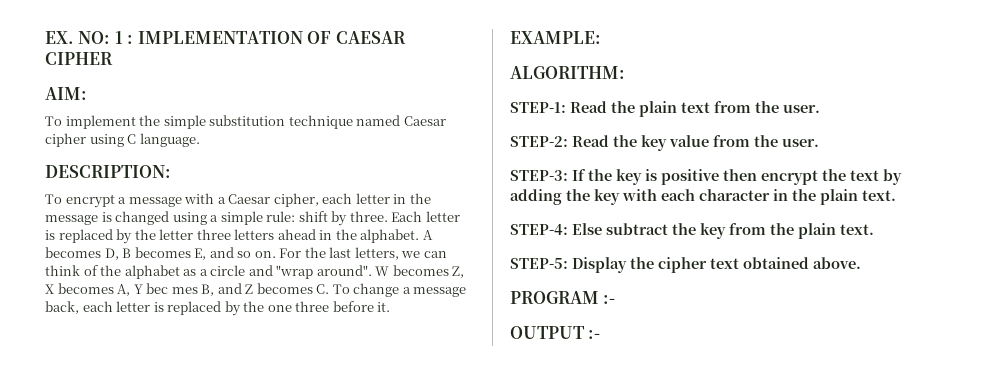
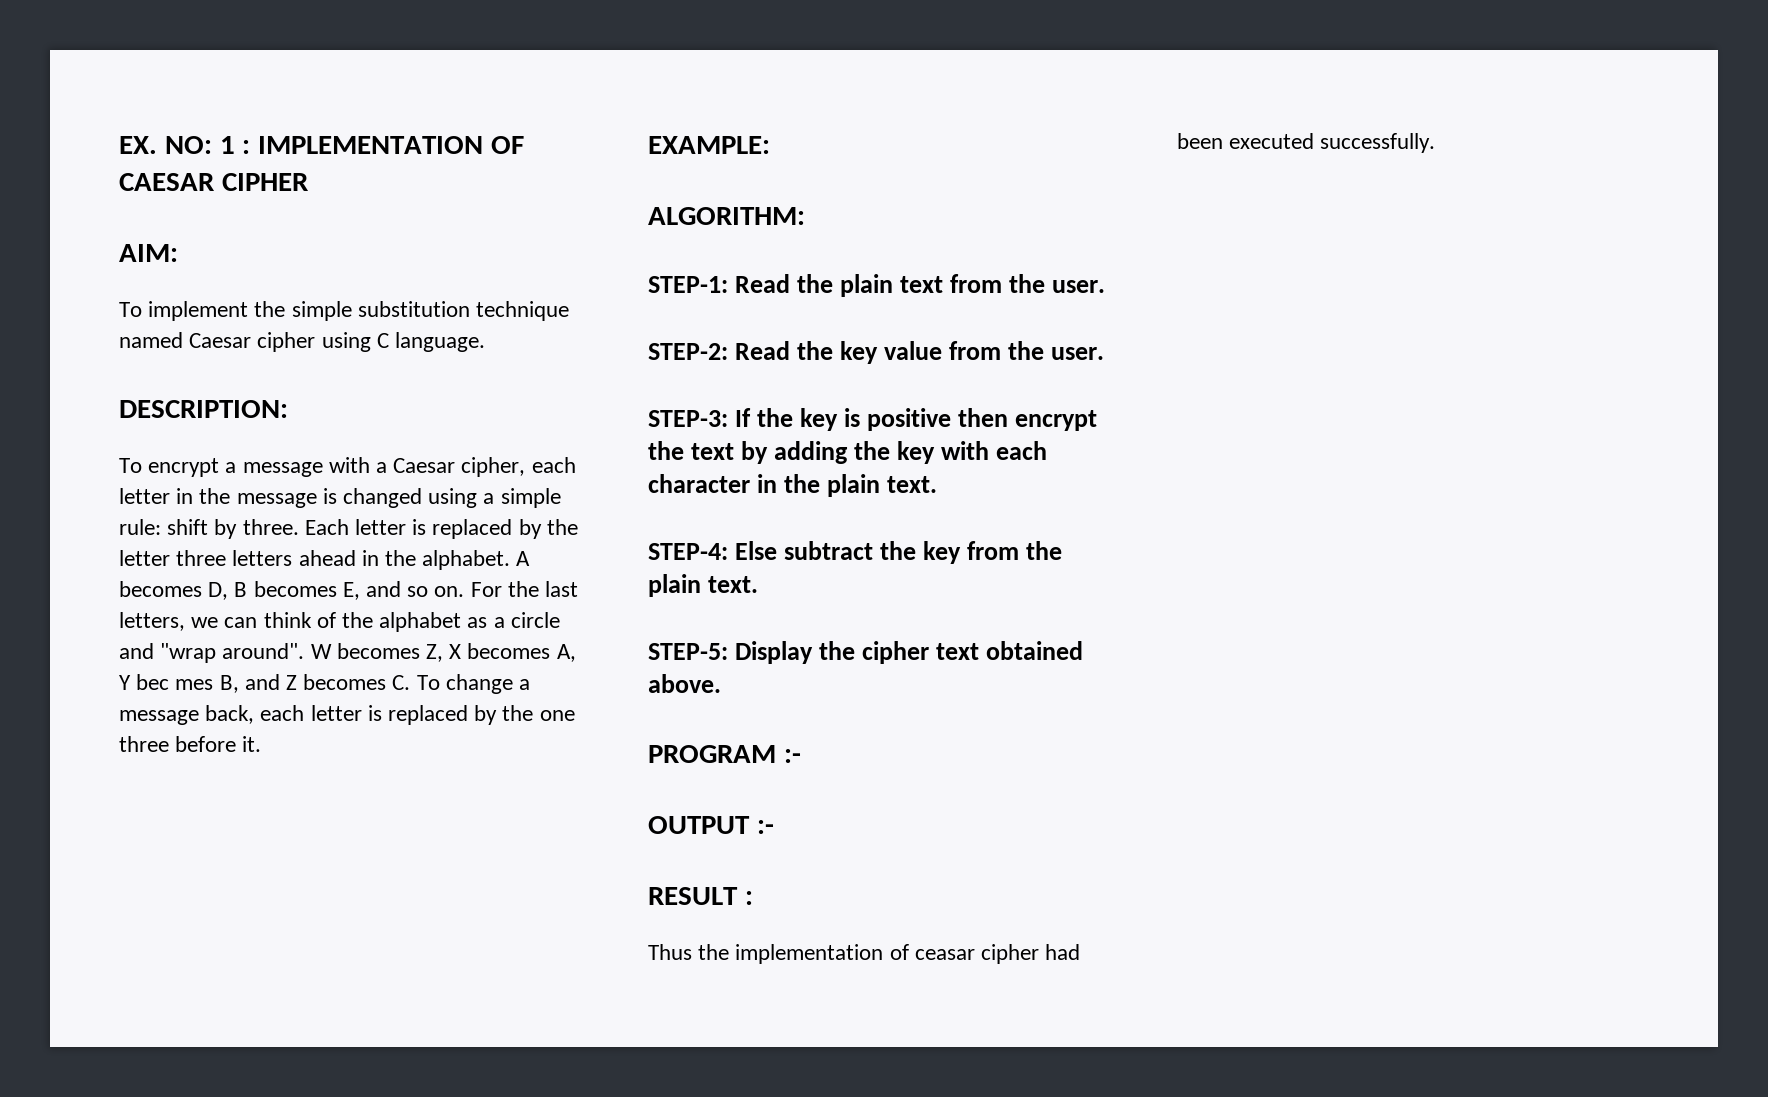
(601, 334) none -> [648,887,753,905] [648,944,1081,964] [1177,133,1436,153] // RESULT : // Thus the implementation of ceasar cipher had been executed successfully.

